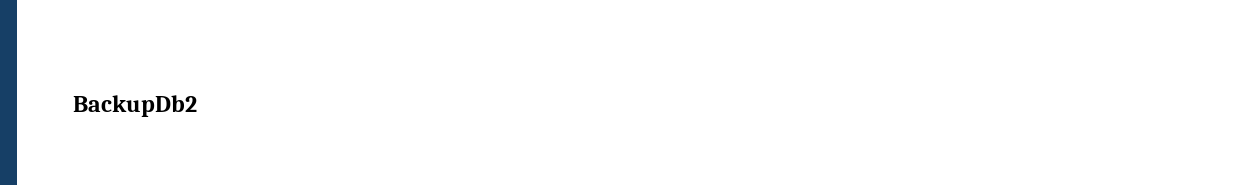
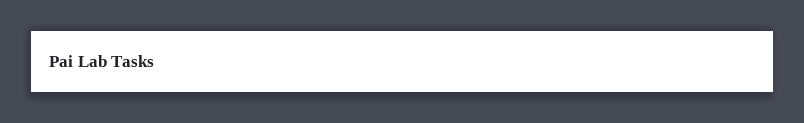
[73,95,197,117] BackupDb2 -> [49,55,155,67] Pai Lab Tasks

